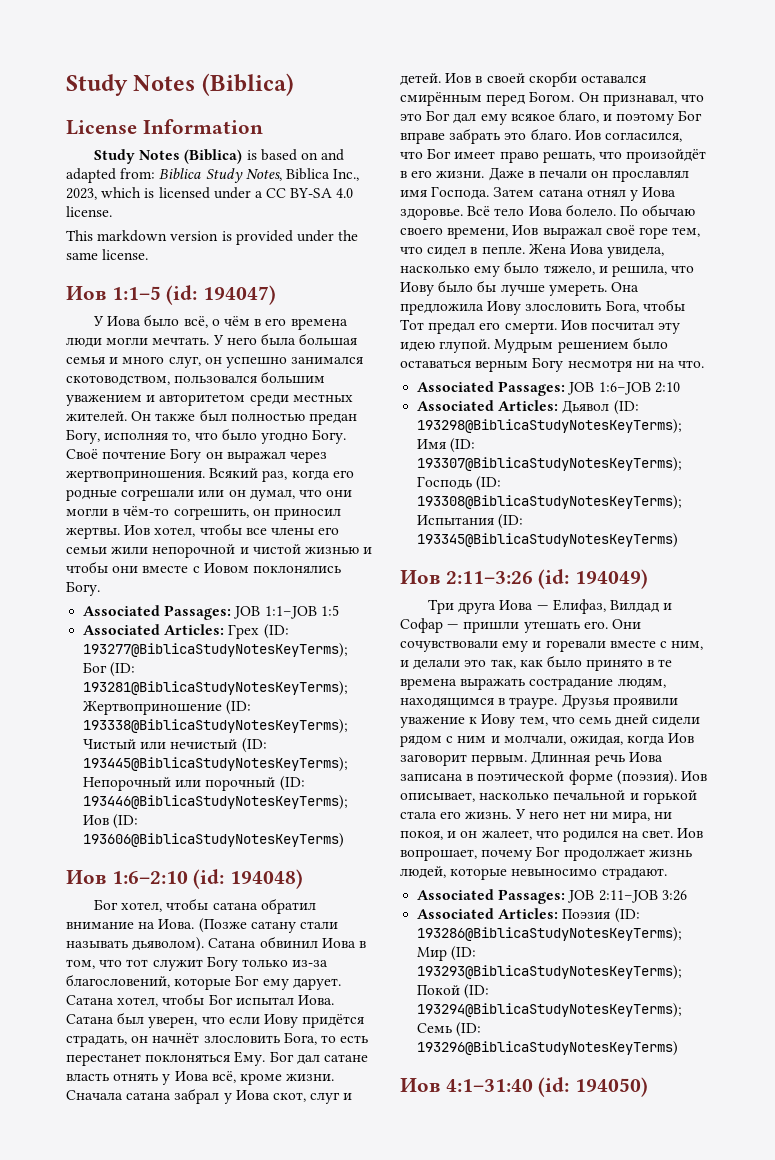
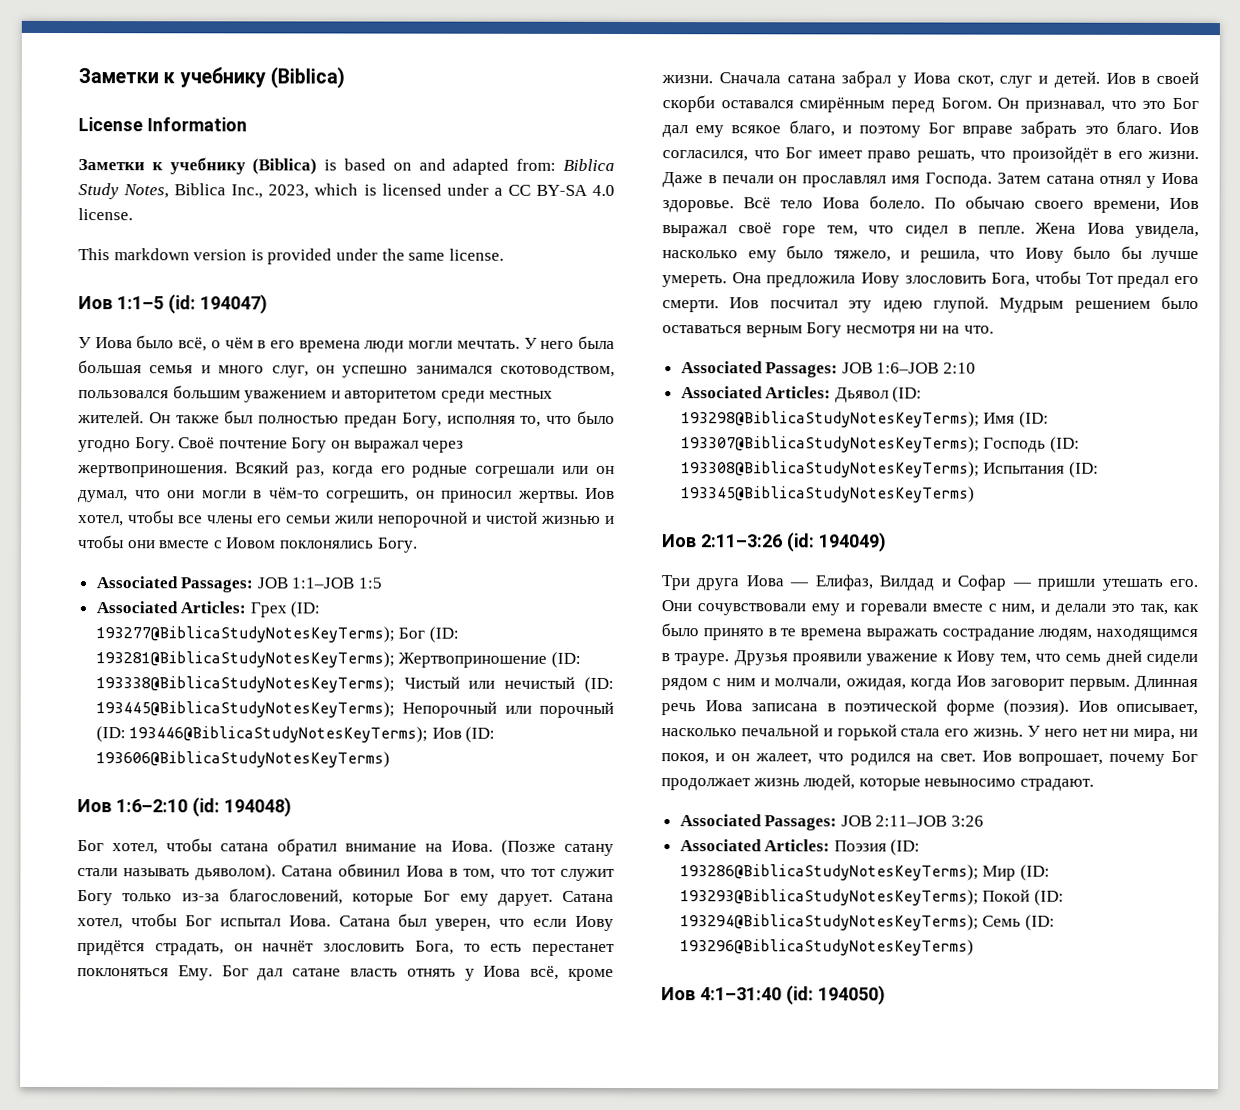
[66,74,196,96] Study Notes -> [78,67,266,88] Заметки к учебнику
[94,149,181,164] Study Notes -> [78,157,246,175] Заметки к учебнику

